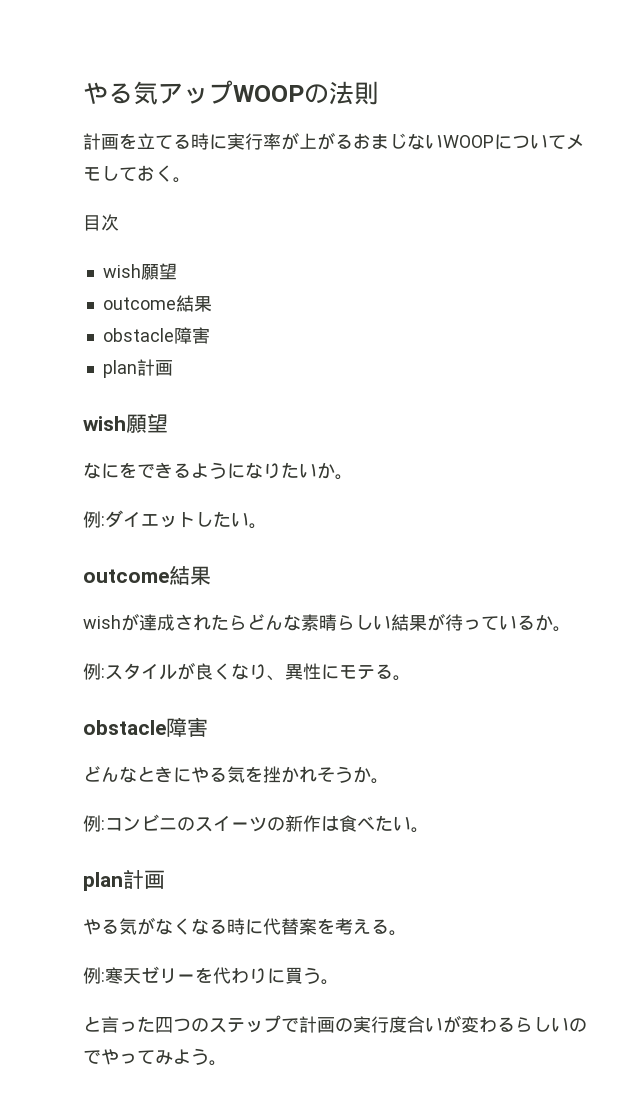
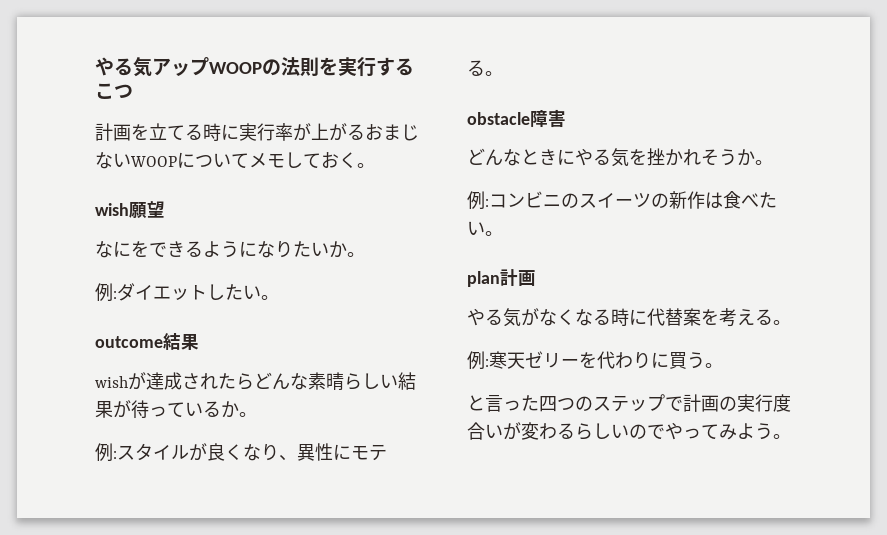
(379, 93) none -> [319,57,414,77] [95,83,133,99] を実行するこつ
[83,214,119,231] [102,263,177,280] [102,295,212,312] [102,327,210,344] [102,359,173,378] // 目次 // wish願望 // outcome結果 // obstacle障害 // plan計画 -> (375, 165) none

